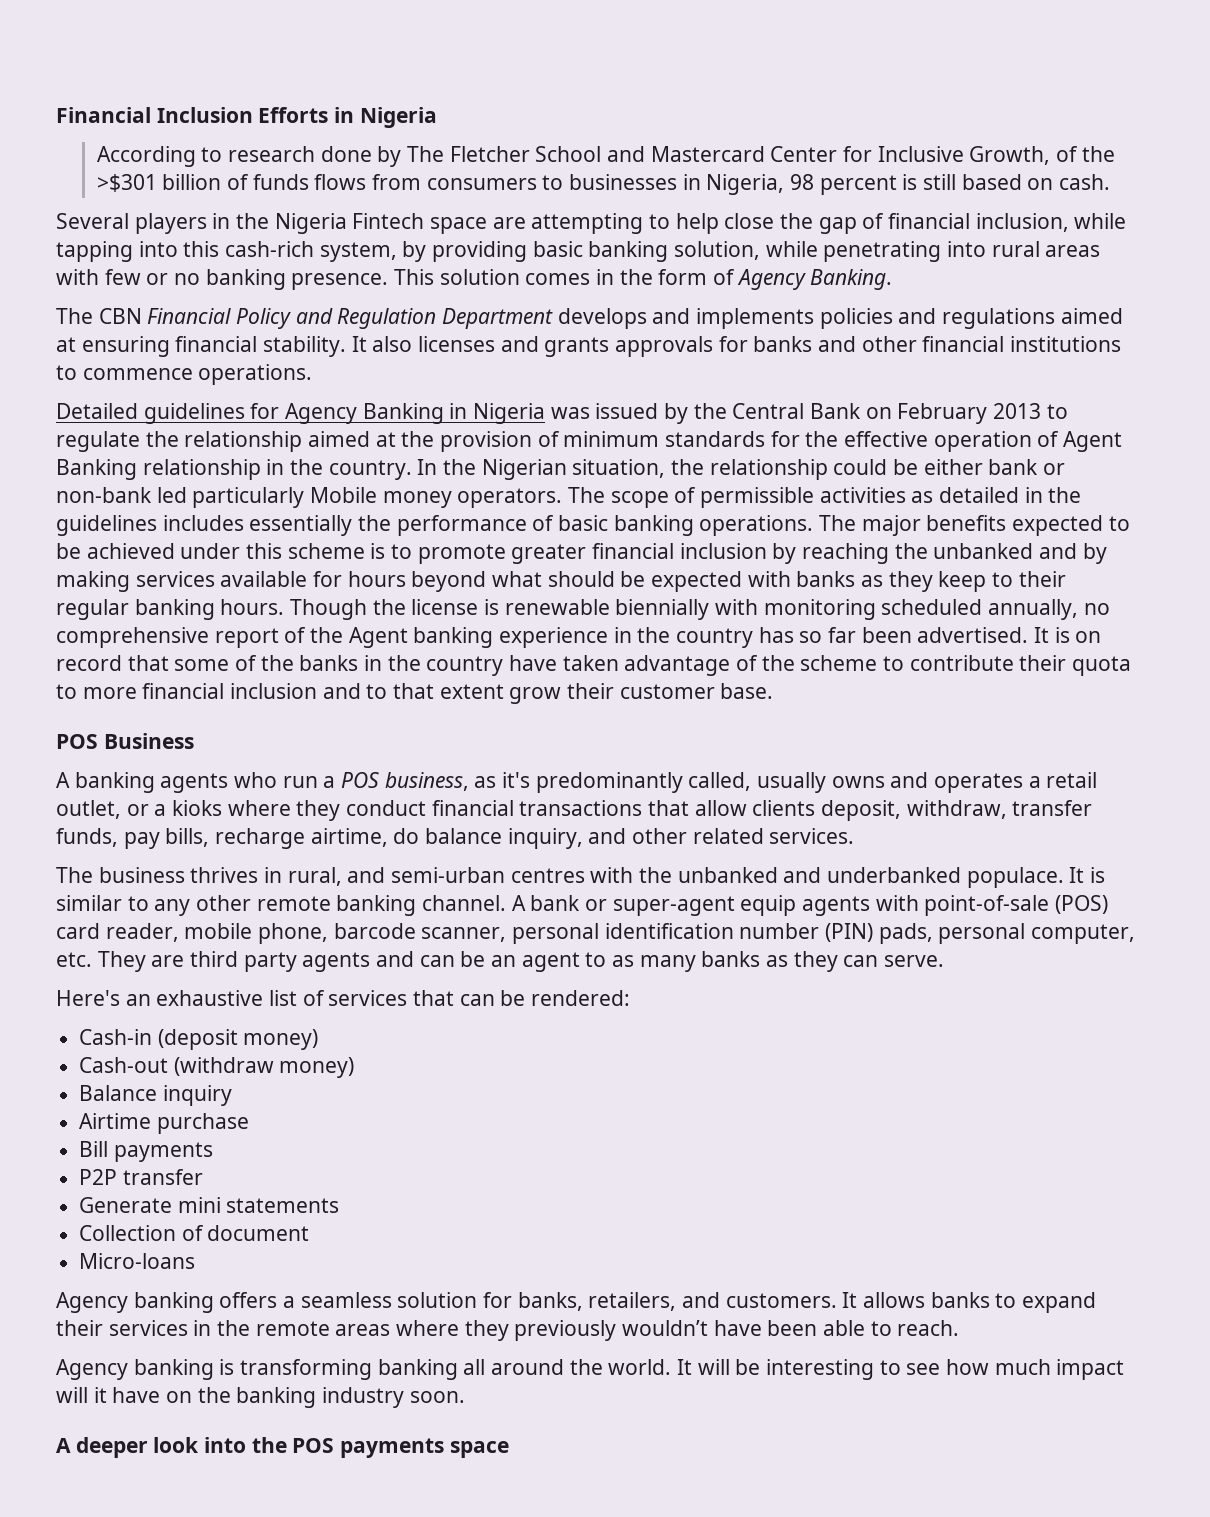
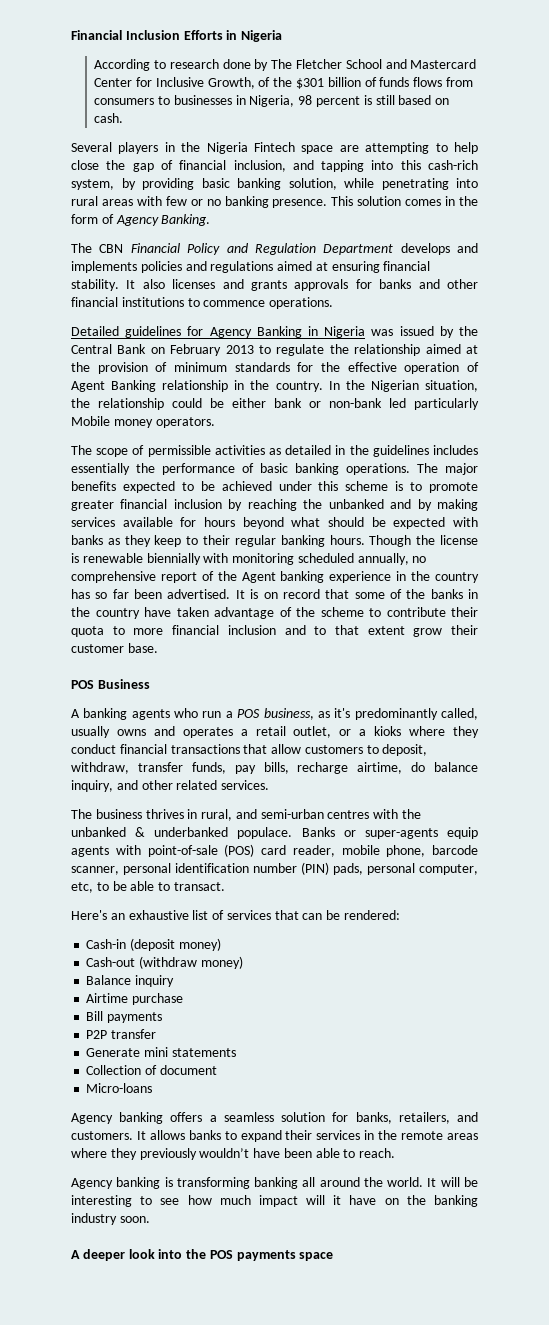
[96,174,157,192] >$301 -> [296,78,325,89] $301
[1074,213,1127,229] while -> [292,160,314,170] and
(563, 498) none -> (215, 422) //
[752,800,816,816] clients -> [304,745,379,754] customers to
[783,867,822,883] and -> [135,827,146,837] &
[1069,867,1106,883] [56,895,735,916] It is similar to any other remote banking channel. A bank or super-agent -> [301,827,438,839] Banks or super-agents
[56,951,945,972] etc. They are third party agents and can be an agent to as many banks as they can serve. -> [71,881,225,893] etc, to be able to transact.

